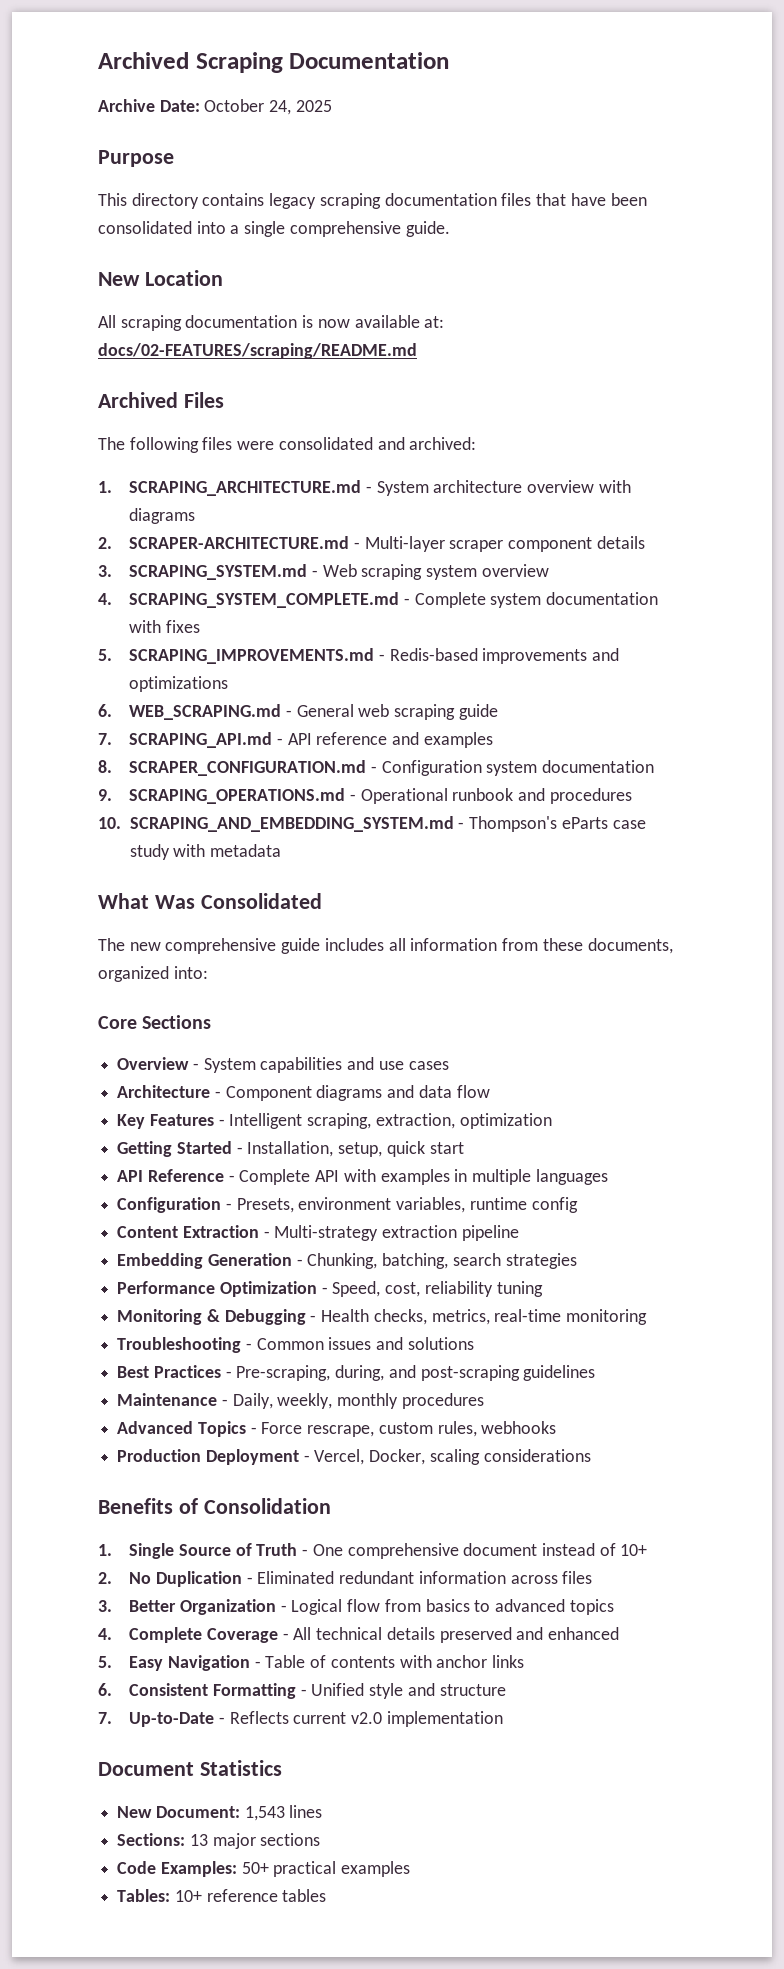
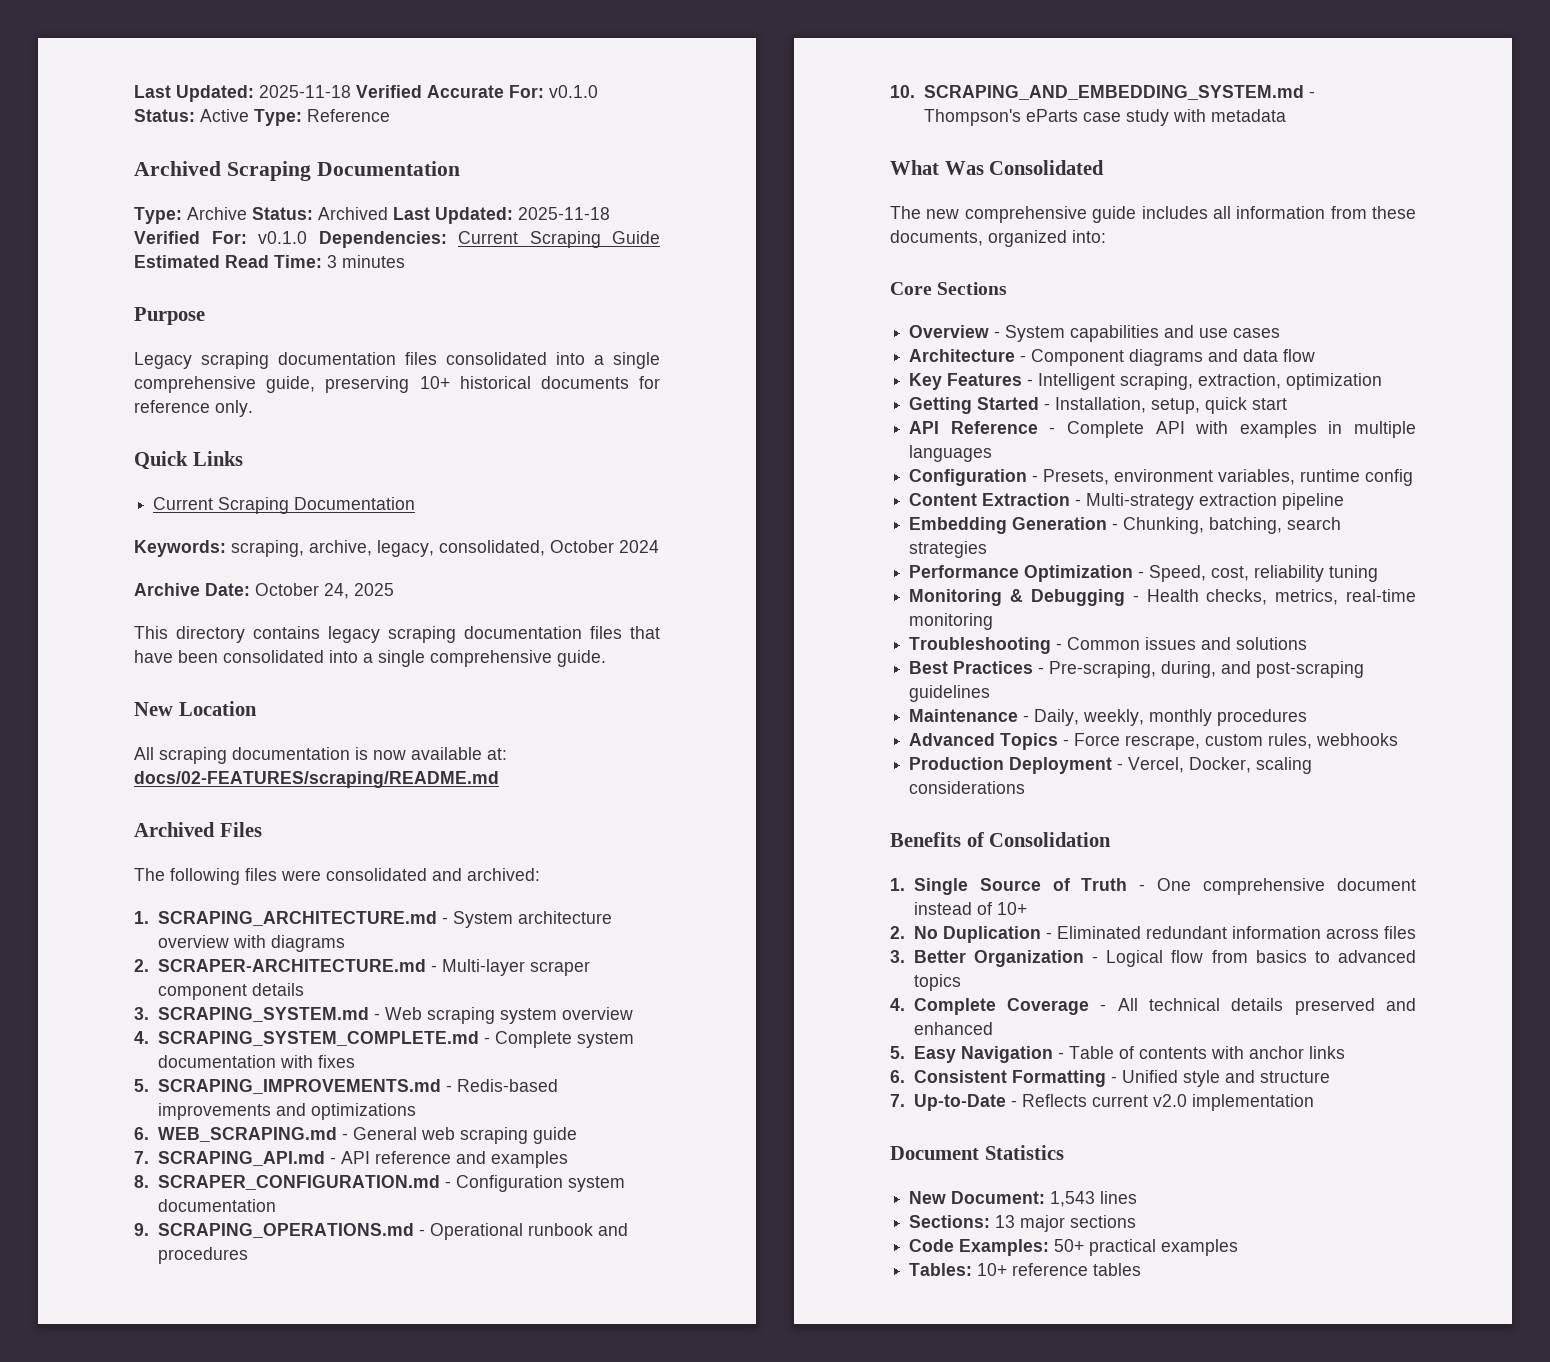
[98,52,450,73] Archived Scraping Documentation -> [134,85,598,102] [134,109,390,126] [134,161,460,181] [134,207,610,224] [134,231,660,248] [134,255,405,268] [134,307,205,325] [134,352,660,369] [134,376,660,393] [134,400,253,417] [134,451,243,470] [153,497,416,514] [134,540,659,557] Last Updated: 2025-11-18 Verified Accurate For: v0.1.0 Status: Active Type: Reference // Archived Scraping Documentation // Type: Archive Status: Archived Last Updated: 2025-11-18 Verified For: v0.1.0 Dependencies: Current Scraping Guide Estimated Read Time: 3 minutes // Purpose // Legacy scraping documentation files consolidated into a single comprehensive guide, preserving 10+ historical documents for reference only. // Quick Links // Current Scraping Documentation // Keywords: scraping, archive, legacy, consolidated, October 2024
[98,150,174,167] // Purpose -> (394, 589) none

